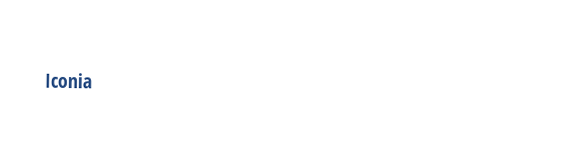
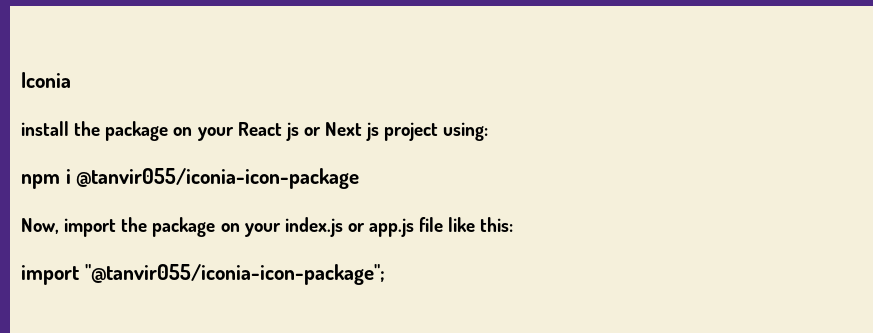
(92, 80) none -> [21,121,489,141] [21,168,360,189] [21,217,514,237] [21,264,385,285] // install the package on your React js or Next js project using: // npm i @tanvir055/iconia-icon-package // Now, import the package on your index.js or app.js file like this: // import "@tanvir055/iconia-icon-package";

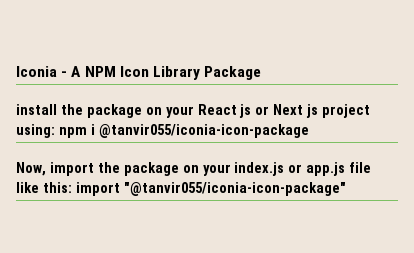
(71, 80) none -> [61,66,262,80] - A NPM Icon Library Package
(489, 131) // -> (55, 131) none
[21,264,385,285] // import "@tanvir055/iconia-icon-package"; -> [75,182,346,196] import "@tanvir055/iconia-icon-package"

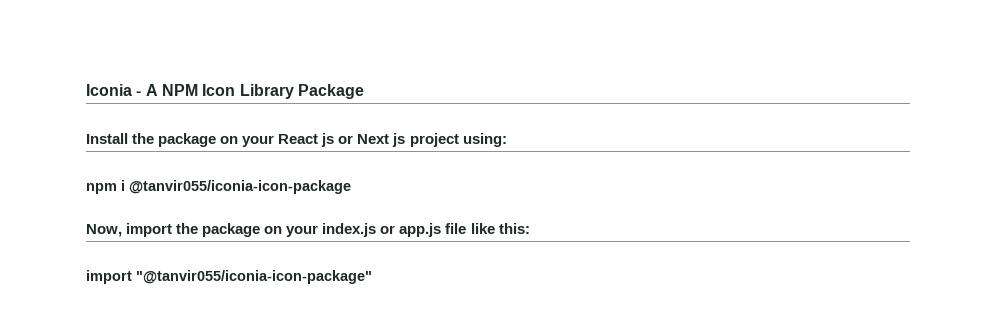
[16,104,57,115] install -> [86,133,128,144] Install
(55, 131) none -> (507, 140) //
(72, 187) none -> (530, 228) //

